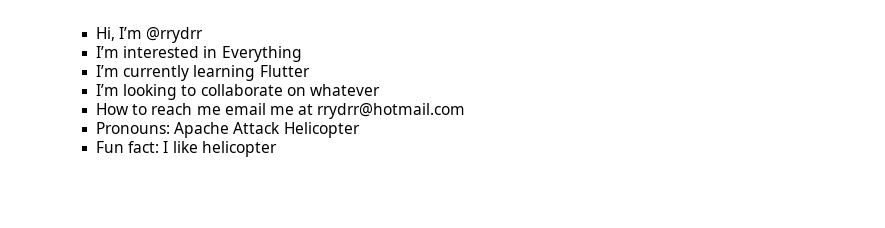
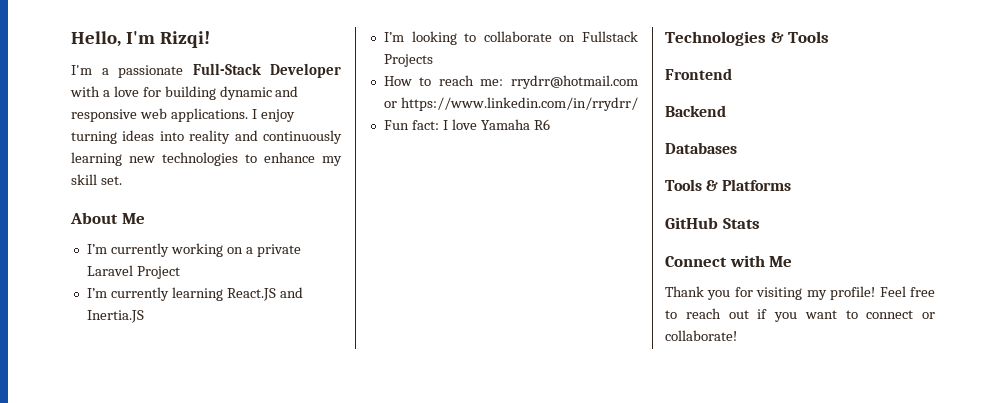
[96,27,204,43] [96,46,302,62] Hi, I’m @rrydrr // I’m interested in Everything -> [71,31,210,48] [71,63,341,78] [70,86,299,100] [71,108,295,122] [71,130,342,144] [71,152,342,166] [71,174,122,185] [70,212,145,224] [86,243,301,257] [86,265,180,279] Hello, I'm Rizqi! // I'm a passionate Full-Stack Developer with a love for building dynamic and responsive web applications. I enjoy turning ideas into reality and continuously learning new technologies to enhance my skill set. // About Me // I’m currently working on a private Laravel Project
[259,65,310,77] Flutter -> [226,287,303,301] [86,310,144,323] React.JS and Inertia.JS
[309,84,380,96] whatever -> [582,31,638,42] [383,54,433,67] Fullstack Projects
[196,103,466,119] [96,122,360,138] [96,141,277,157] me email me at rrydrr@hotmail.com // Pronouns: Apache Attack Helicopter // Fun fact: I like helicopter -> [480,75,638,89] [383,97,638,111] [383,119,550,130] [665,31,830,46] [665,68,732,80] [665,105,726,117] [665,142,737,154] [665,179,792,191] [665,217,760,229] [665,255,793,267] [665,286,935,300] [665,308,935,322] [665,330,737,341] me: rrydrr@hotmail.com or https://www.linkedin.com/in/rrydrr/ // Fun fact: I love Yamaha R6 // Technologies & Tools // Frontend // Backend // Databases // Tools & Platforms // GitHub Stats // Connect with Me // Thank you for visiting my profile! Feel free to reach out if you want to connect or collaborate!

